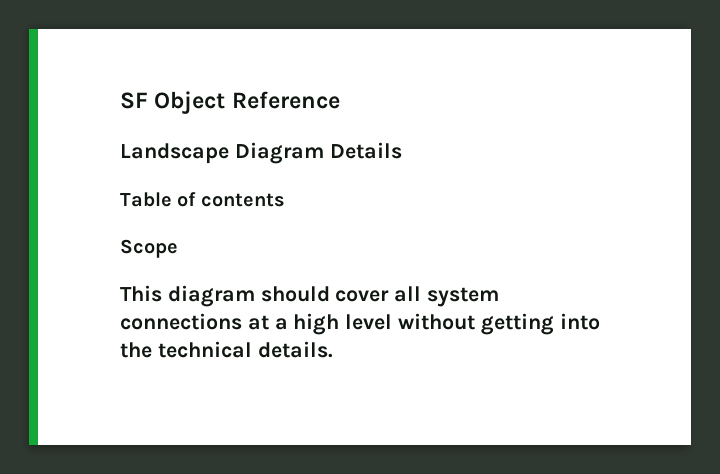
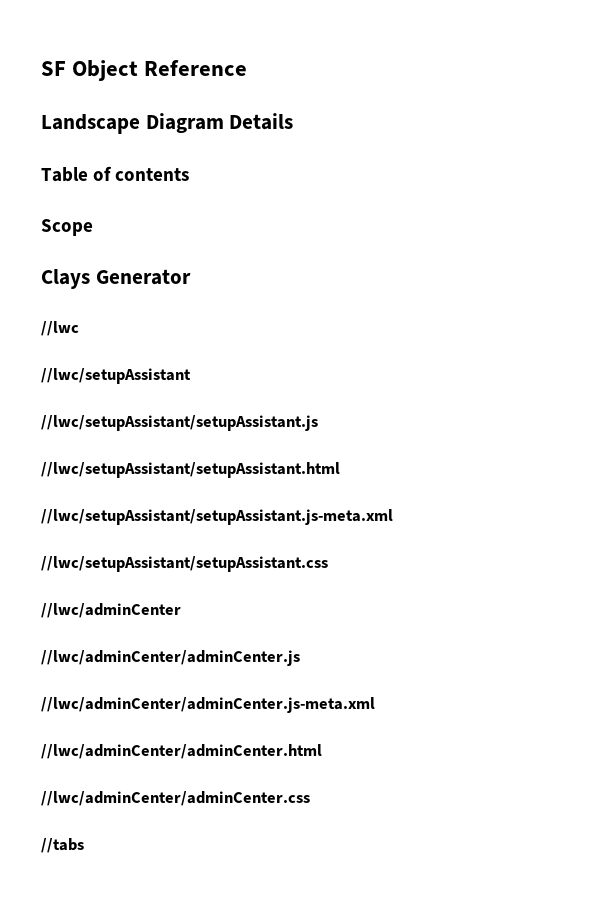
[120,285,500,307] [120,313,600,335] [120,341,333,358] This diagram should cover all system connections at a high level without getting into the technical details. -> [41,269,191,289] [41,321,79,336] [41,368,191,384] [41,415,318,431] [41,462,340,478] [41,509,393,525] [41,556,328,572] [41,603,181,618] [41,650,300,666] [41,697,375,713] [41,744,322,759] [41,791,310,806] [41,838,84,853] Clays Generator // //lwc // //lwc/setupAssistant // //lwc/setupAssistant/setupAssistant.js // //lwc/setupAssistant/setupAssistant.html // //lwc/setupAssistant/setupAssistant.js-meta.xml // //lwc/setupAssistant/setupAssistant.css // //lwc/adminCenter // //lwc/adminCenter/adminCenter.js // //lwc/adminCenter/adminCenter.js-meta.xml // //lwc/adminCenter/adminCenter.html // //lwc/adminCenter/adminCenter.css // //tabs

